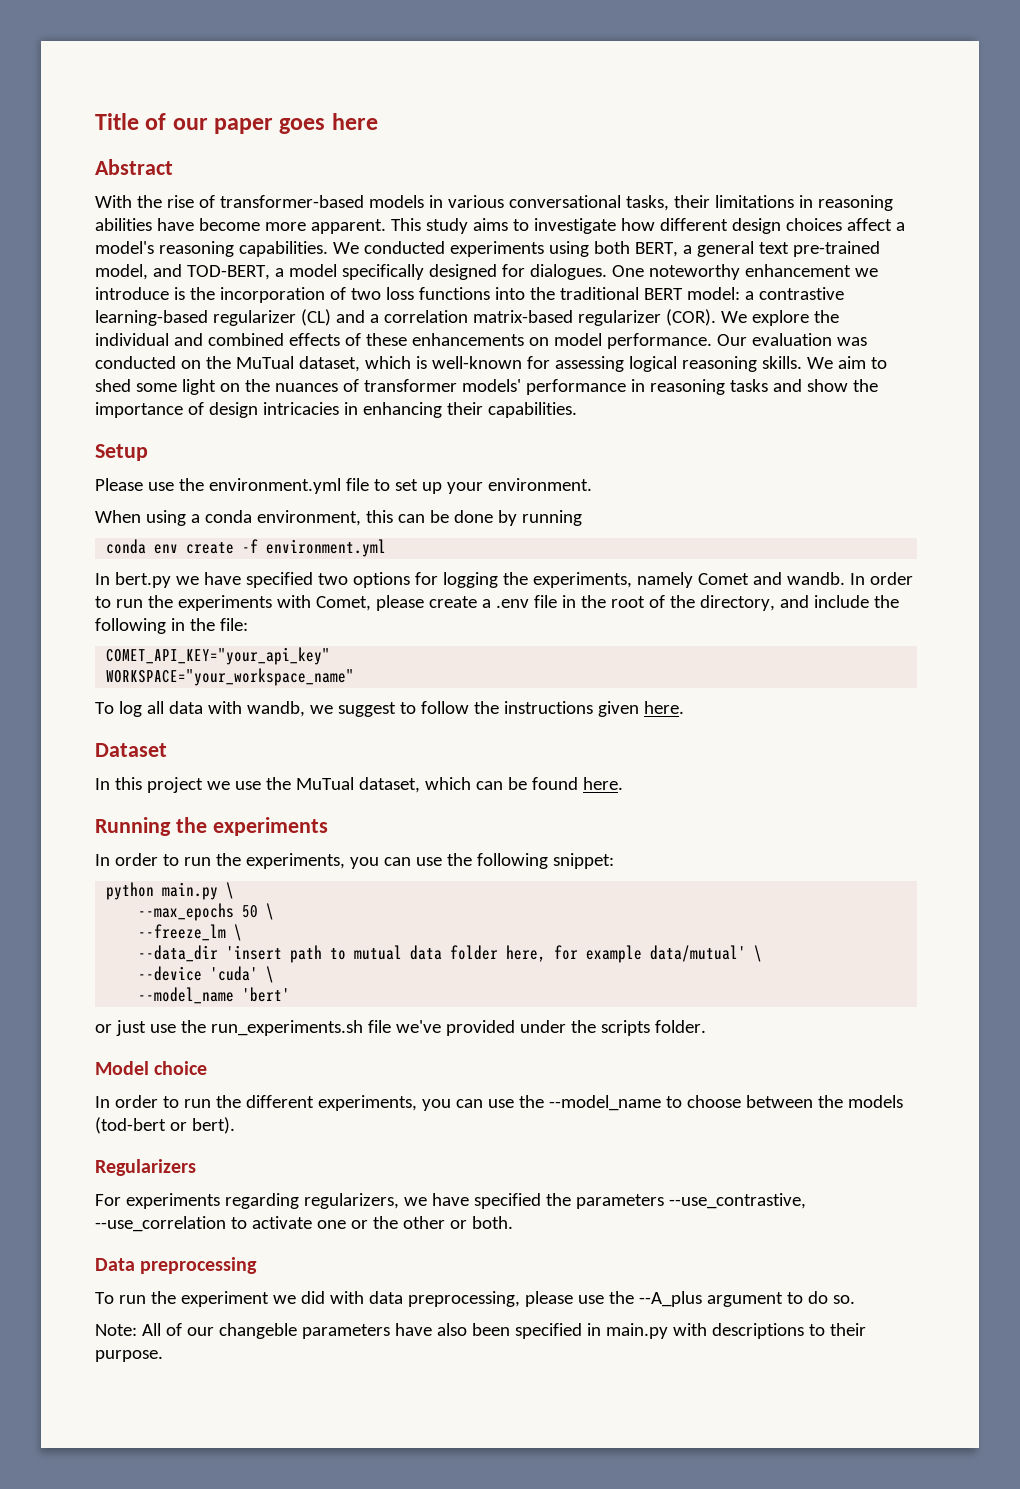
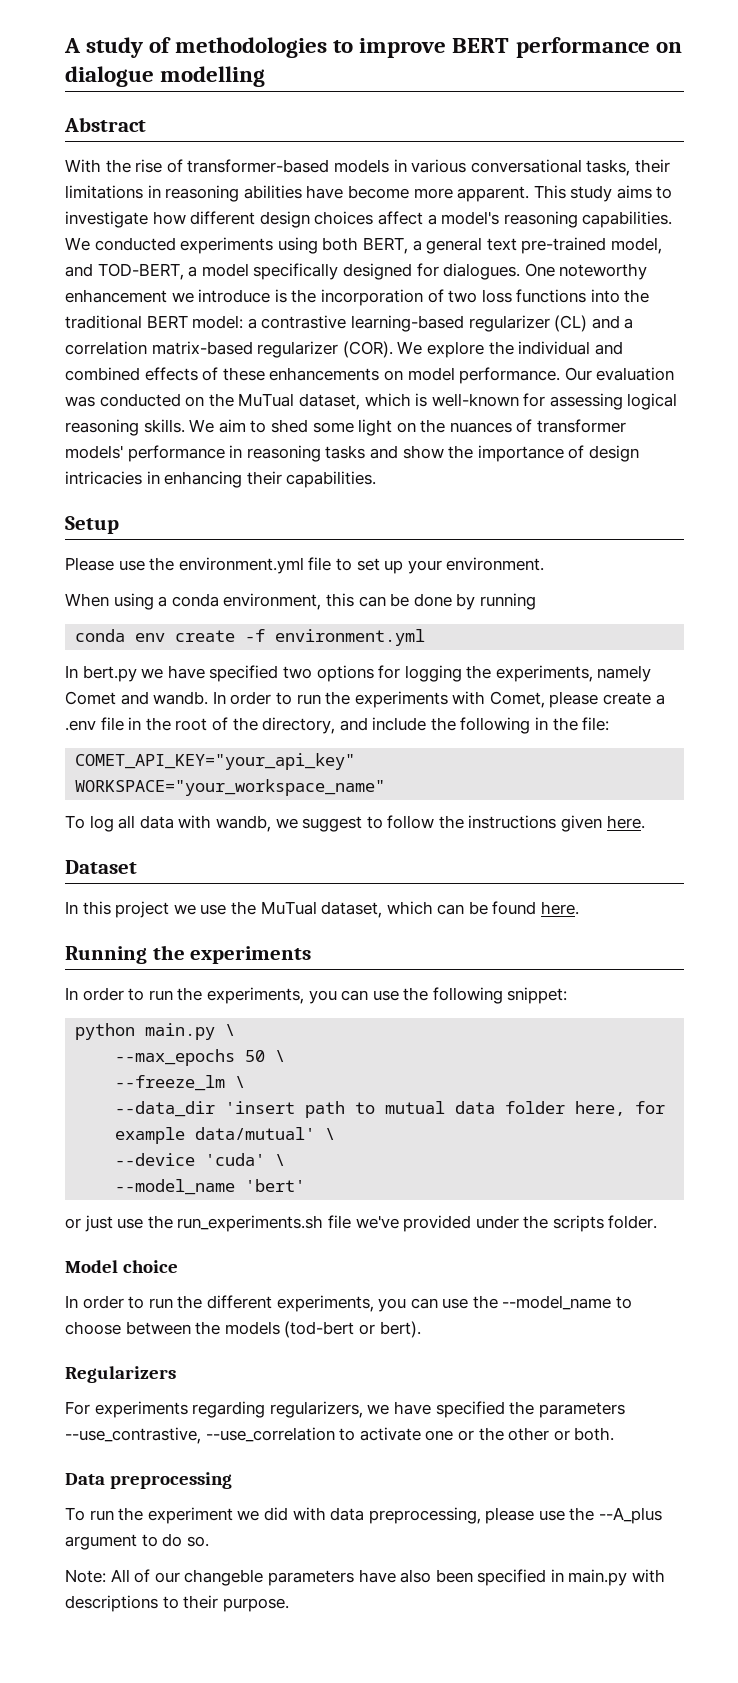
[95,113,378,134] Title of our paper goes here -> [64,37,682,58] [65,66,266,87] A study of methodologies to improve BERT performance on dialogue modelling

